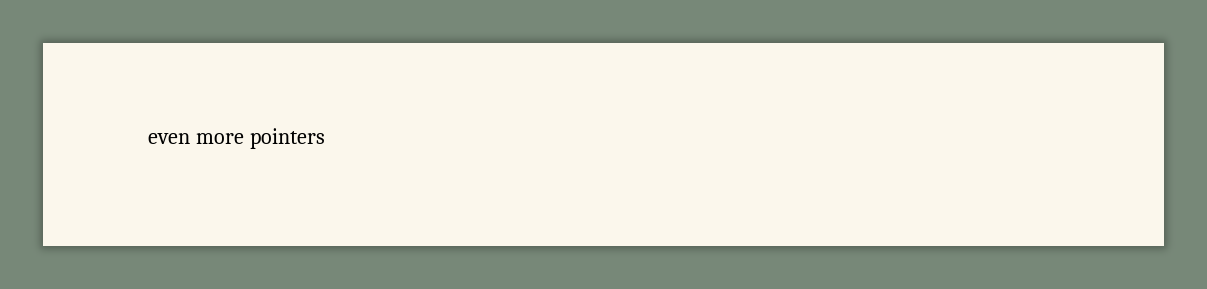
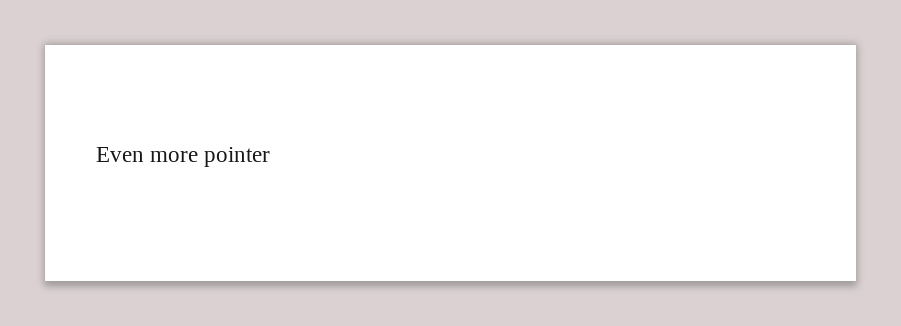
[148,128,325,149] even more pointers -> [96,147,271,167] Even more pointer

